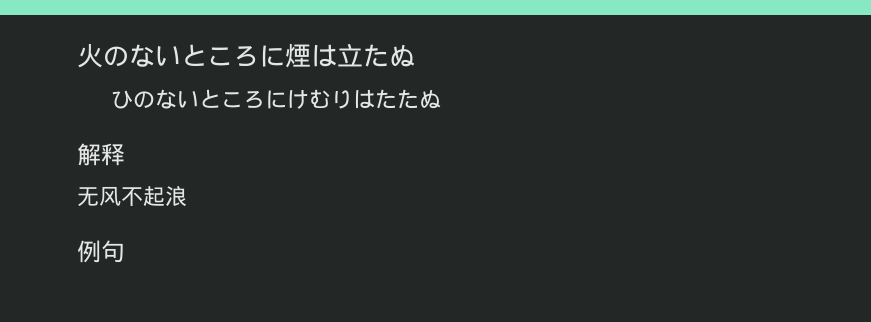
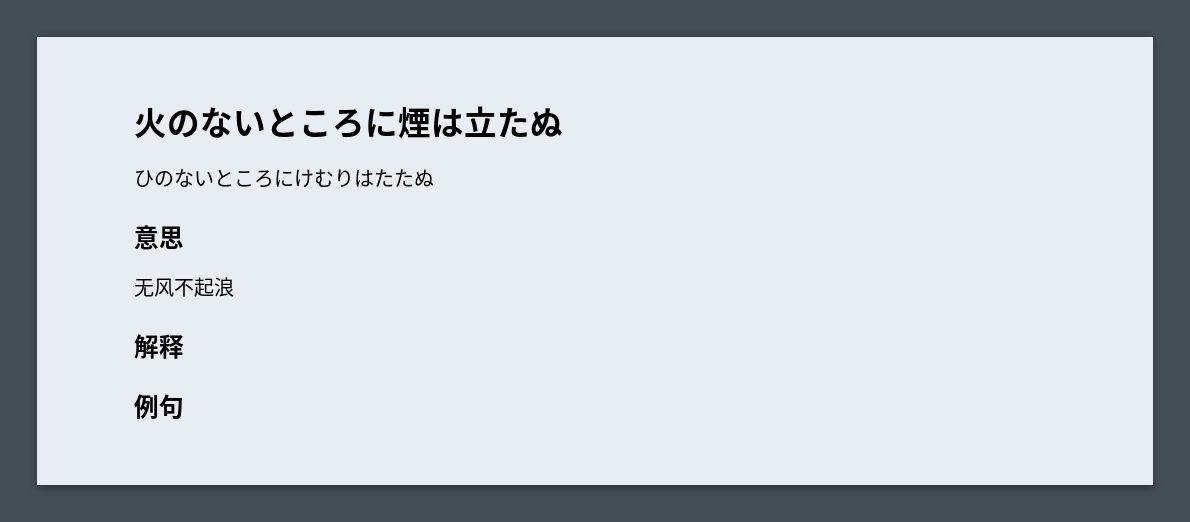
[77,143,125,166] 解释 -> [134,225,184,250] 意思
(187, 196) none -> [134,334,184,359] // 解释

